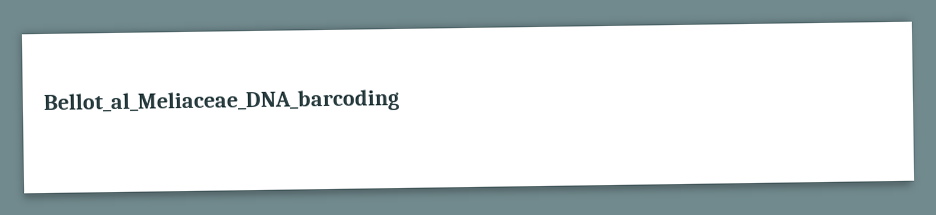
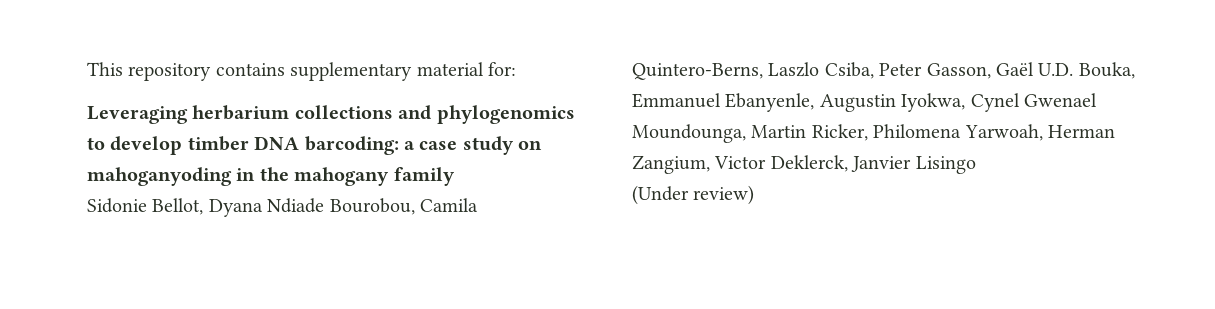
[43,88,400,115] Bellot_al_Meliaceae_DNA_barcoding -> [87,62,516,81] [87,105,575,124] [87,136,543,155] [87,167,455,186] [87,198,478,217] [632,62,1135,80] [632,93,1097,112] [632,124,1115,143] [632,155,976,174] [632,185,755,205] This repository contains supplementary material for: // Leveraging herbarium collections and phylogenomics to develop timber DNA barcoding: a case study on mahoganyoding in the mahogany family // Sidonie Bellot, Dyana Ndiade Bourobou, Camila Quintero-Berns, Laszlo Csiba, Peter Gasson, Gaël U.D. Bouka, Emmanuel Ebanyenle, Augustin Iyokwa, Cynel Gwenael Moundounga, Martin Ricker, Philomena Yarwoah, Herman Zangium, Victor Deklerck, Janvier Lisingo // (Under review)

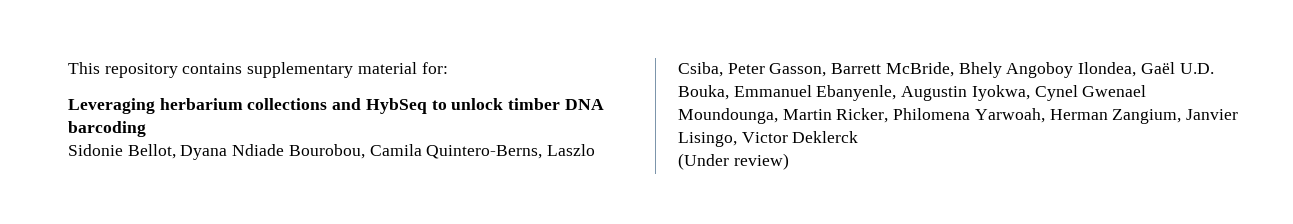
[436,105,575,124] [87,136,543,155] [87,167,455,186] phylogenomics to develop timber DNA barcoding: a case study on mahoganyoding in the mahogany family -> [365,98,604,114] [68,121,146,137] HybSeq to unlock timber DNA barcoding
(991, 71) none -> [831,62,1137,78] Barrett McBride, Bhely Angoboy Ilondea,
[714,155,976,174] Victor Deklerck, Janvier Lisingo -> [1186,109,1239,120] [678,131,859,147] Janvier Lisingo, Victor Deklerck

